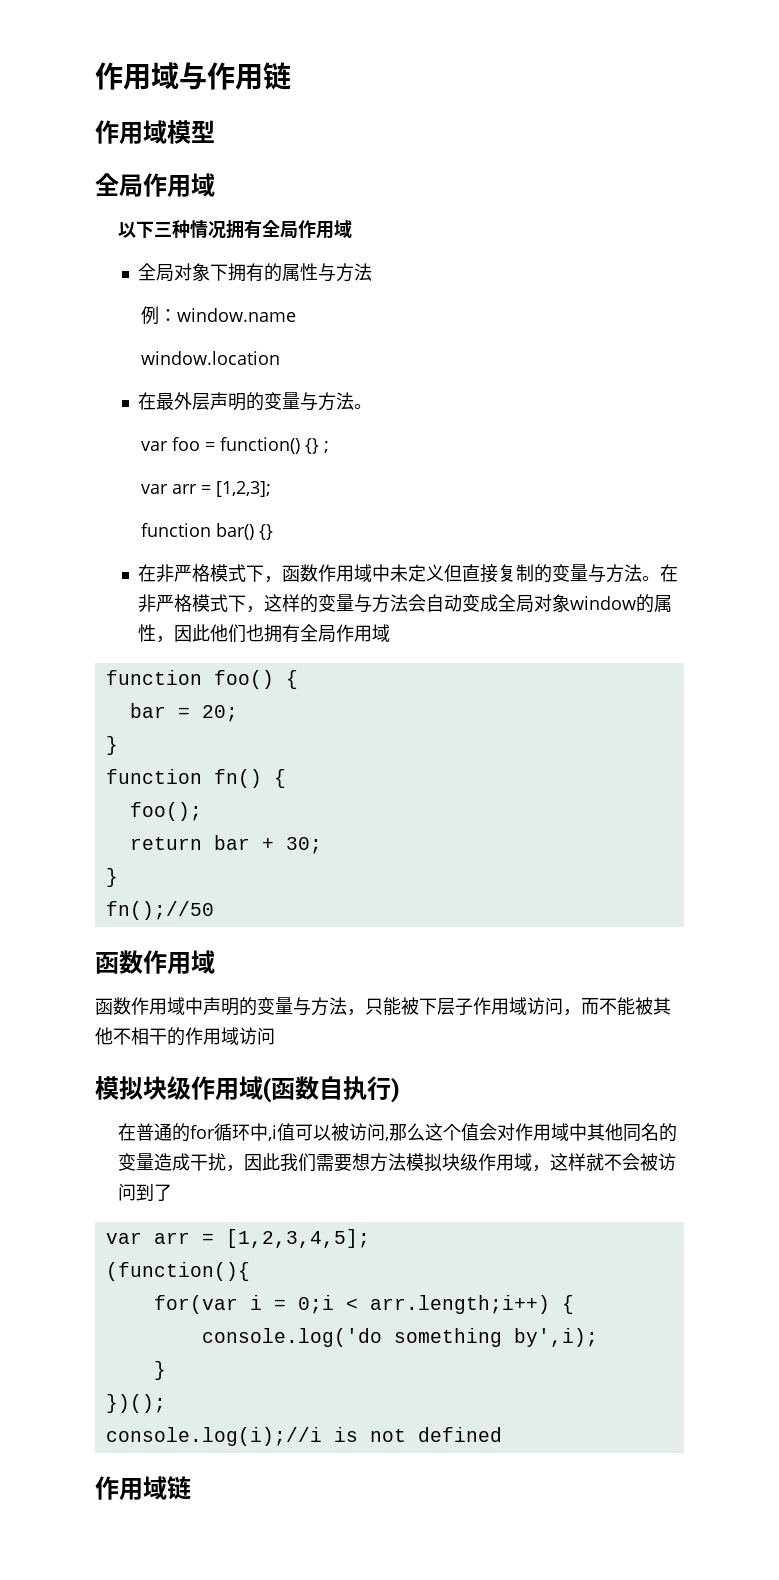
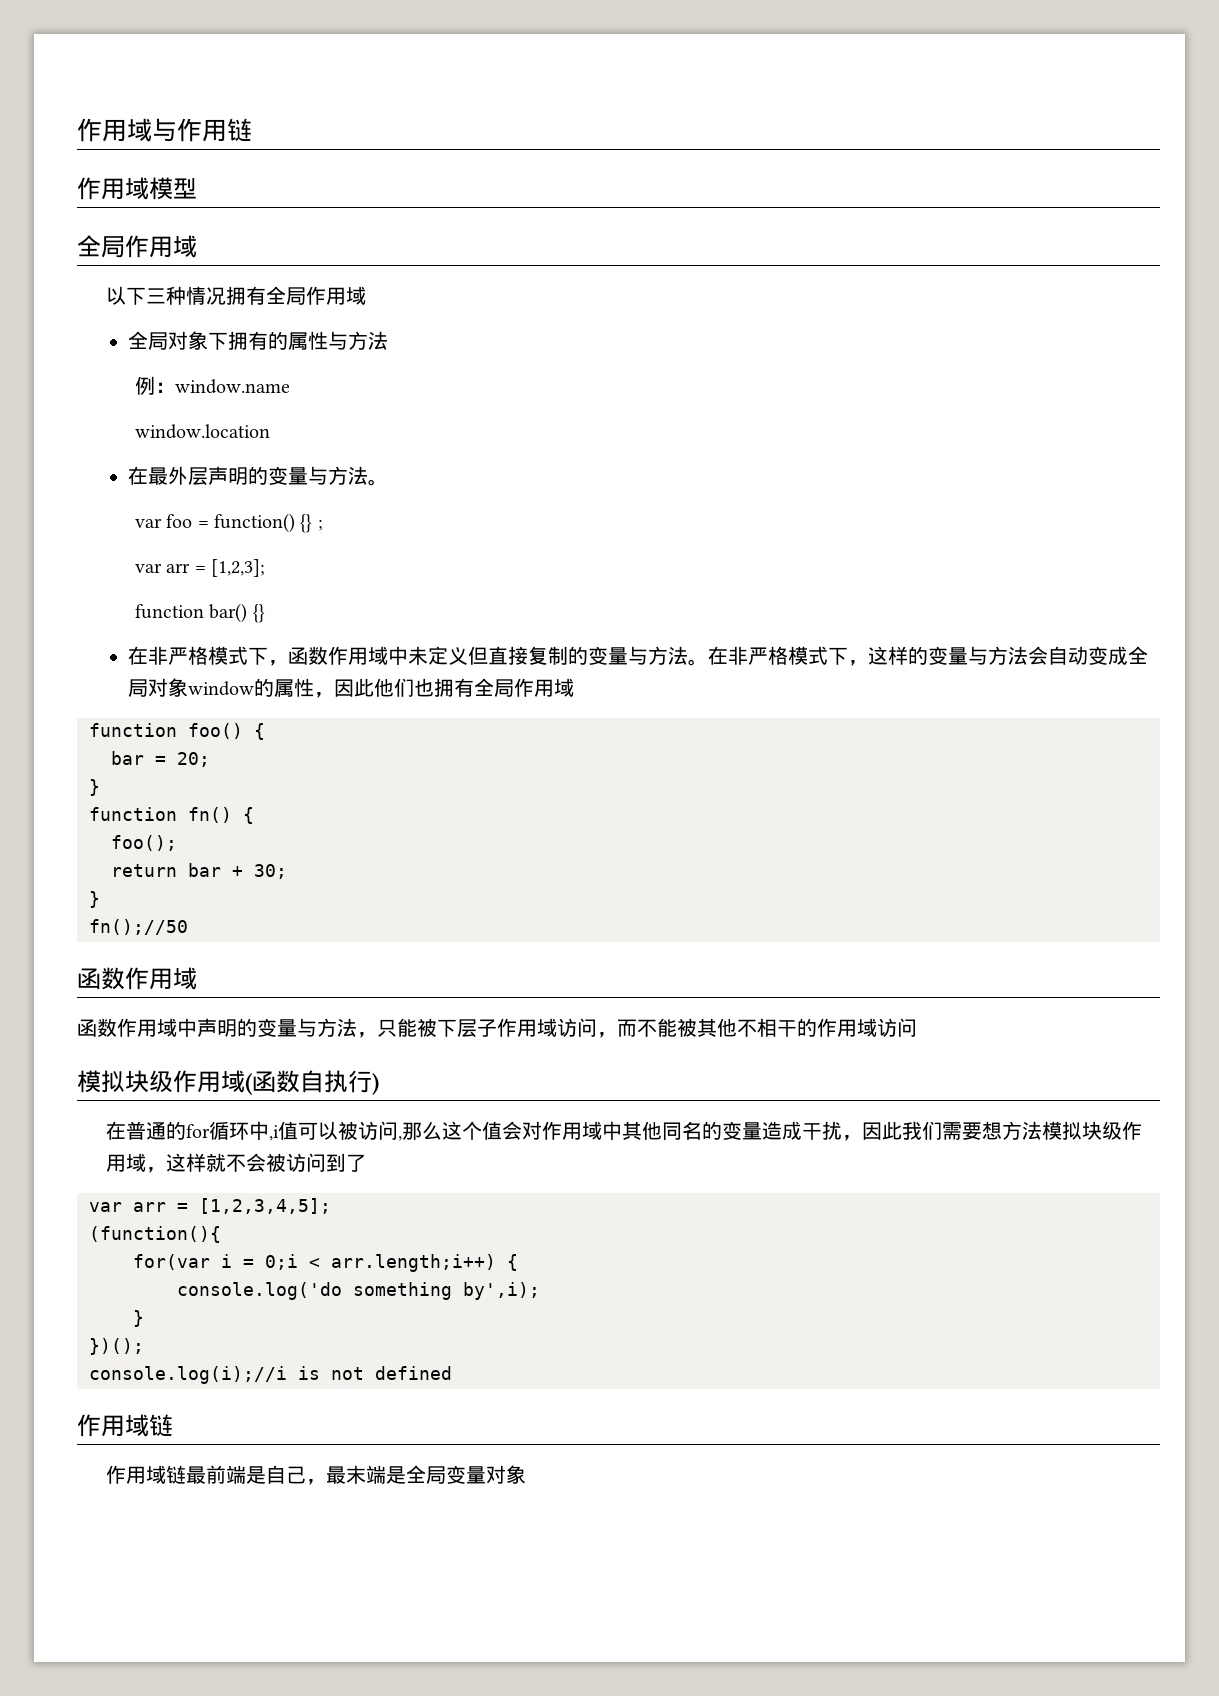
(191, 1488) none -> [105,1465,526,1485] // 作用域链最前端是自己，最末端是全局变量对象

